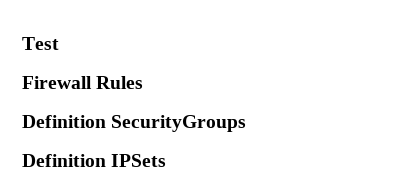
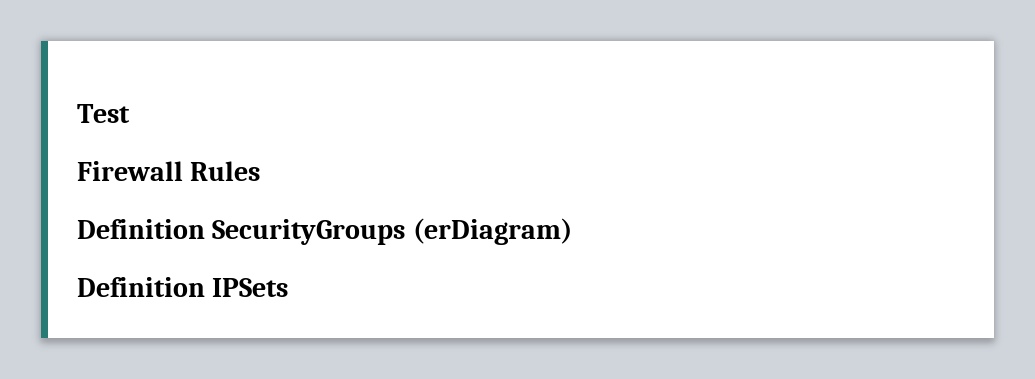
(247, 123) none -> [412,218,572,245] (erDiagram)

